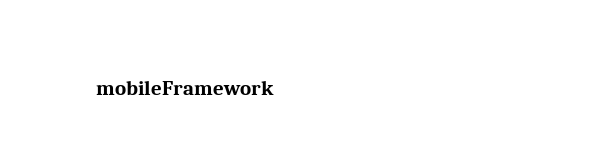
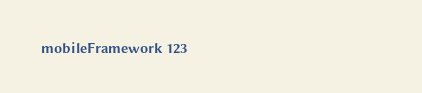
(274, 87) none -> [166,44,187,54] 123

